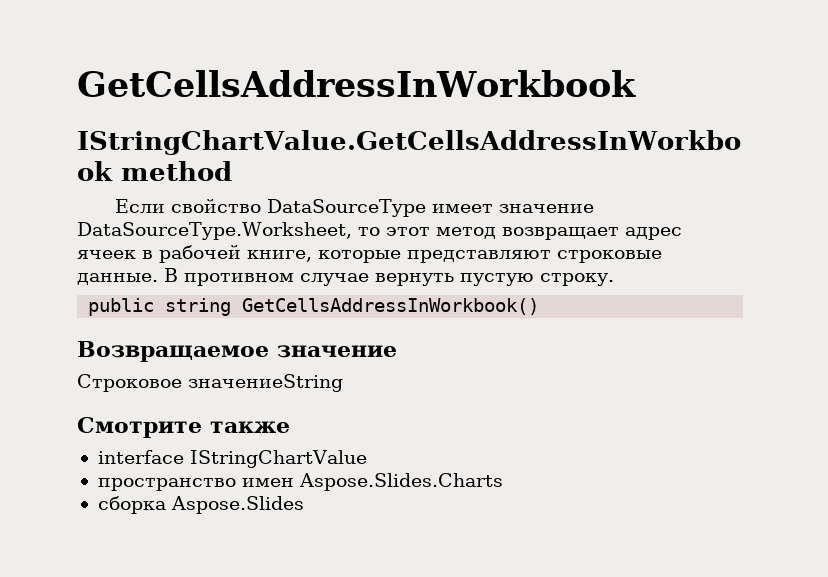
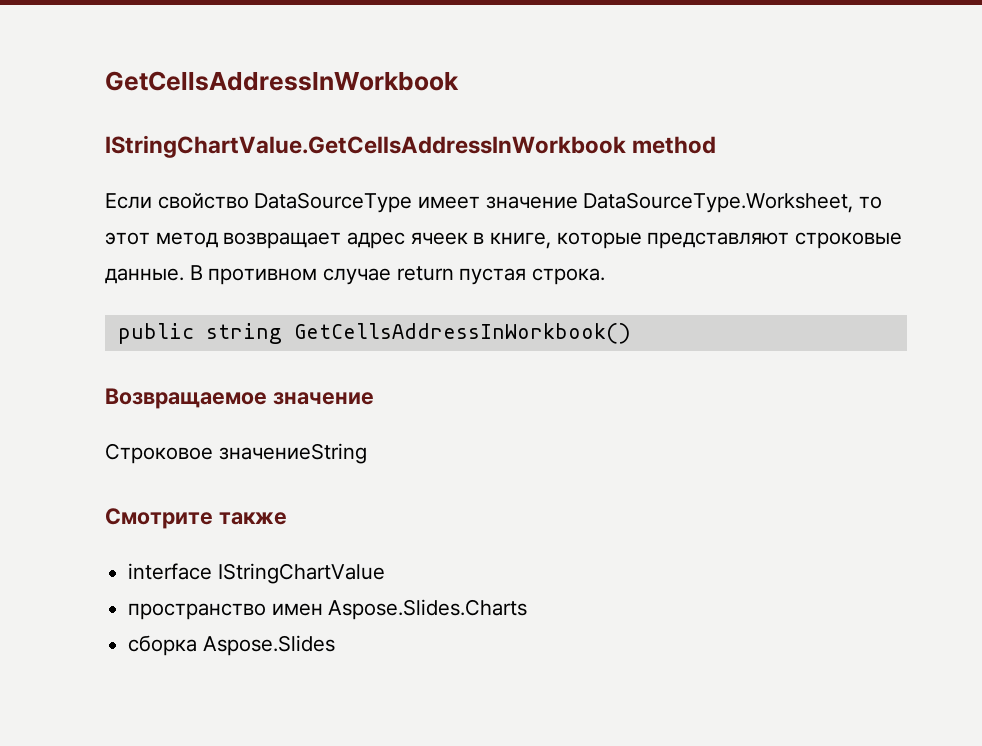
[159,244,241,263] рабочей -> (485, 238) none
[375,273,614,286] вернуть пустую строку. -> [396,266,606,285] return пустая строка.

